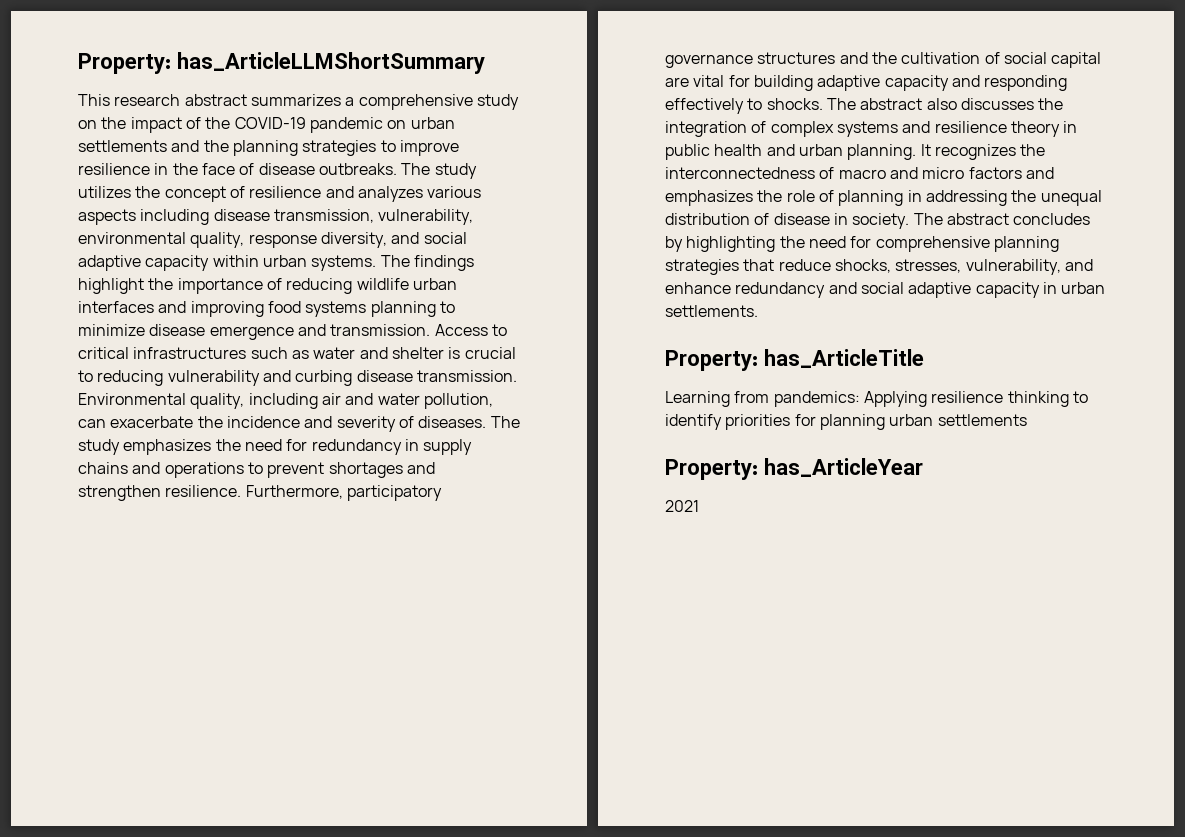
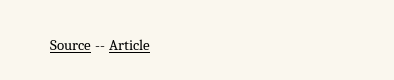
[78,52,485,74] [78,94,519,110] [78,117,455,133] [78,140,459,156] [78,163,477,179] [78,186,482,202] [78,209,474,225] [78,232,467,248] [78,255,474,271] [78,278,457,294] [78,301,455,317] [78,324,507,340] [78,347,516,359] [78,370,517,386] [78,393,493,409] [78,416,520,432] [78,439,473,455] [78,462,435,478] [78,485,442,501] [665,52,1102,68] [665,75,1068,91] [665,98,1064,114] [665,121,1078,137] [665,144,1046,160] [665,167,1054,179] [665,190,1102,206] [665,213,1091,229] [665,236,1059,252] [665,259,1093,275] [665,282,1106,298] [665,305,758,317] [665,349,924,371] [665,391,1088,407] [665,414,1027,430] [665,458,923,480] [665,500,699,512] Property: has_ArticleLLMShortSummary // This research abstract summarizes a comprehensive study on the impact of the COVID-19 pandemic on urban settlements and the planning strategies to improve resilience in the face of disease outbreaks. The study utilizes the concept of resilience and analyzes various aspects including disease transmission, vulnerability, environmental quality, response diversity, and social adaptive capacity within urban systems. The findings highlight the importance of reducing wildlife urban interfaces and improving food systems planning to minimize disease emergence and transmission. Access to critical infrastructures such as water and shelter is crucial to reducing vulnerability and curbing disease transmission. Environmental quality, including air and water pollution, can exacerbate the incidence and severity of diseases. The study emphasizes the need for redundancy in supply chains and operations to prevent shortages and strengthen resilience. Furthermore, participatory governance structures and the cultivation of social capital are vital for building adaptive capacity and responding effectively to shocks. The abstract also discusses the integration of complex systems and resilience theory in public health and urban planning. It recognizes the interconnectedness of macro and micro factors and emphasizes the role of planning in addressing the unequal distribution of disease in society. The abstract concludes by highlighting the need for comprehensive planning strategies that reduce shocks, stresses, vulnerability, and enhance redundancy and social adaptive capacity in urban settlements. // Property: has_ArticleTitle // Learning from pandemics: Applying resilience thinking to identify priorities for planning urban settlements // Property: has_ArticleYear // 2021 -> [50,39,150,50] Source -- Article

